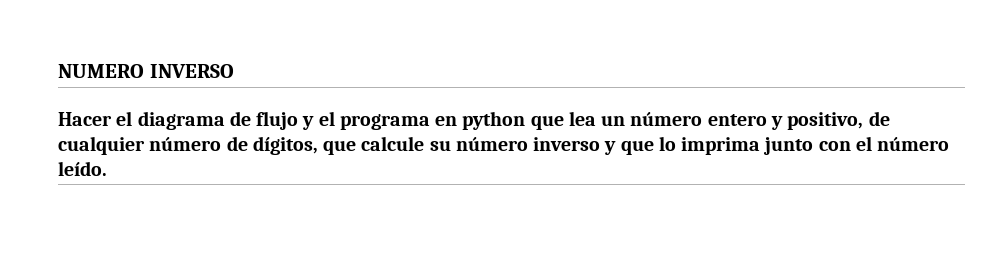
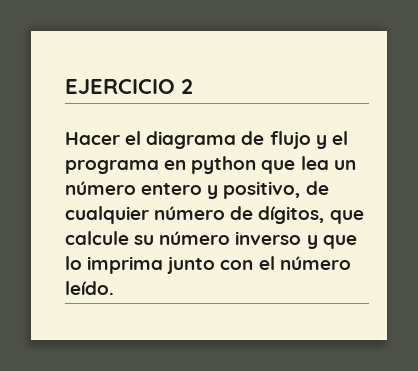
[58,64,234,78] NUMERO INVERSO -> [65,79,193,94] EJERCICIO 2

